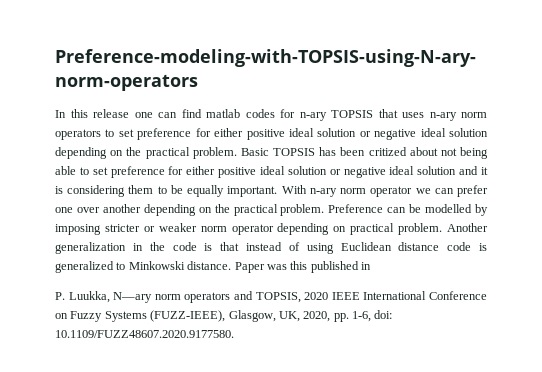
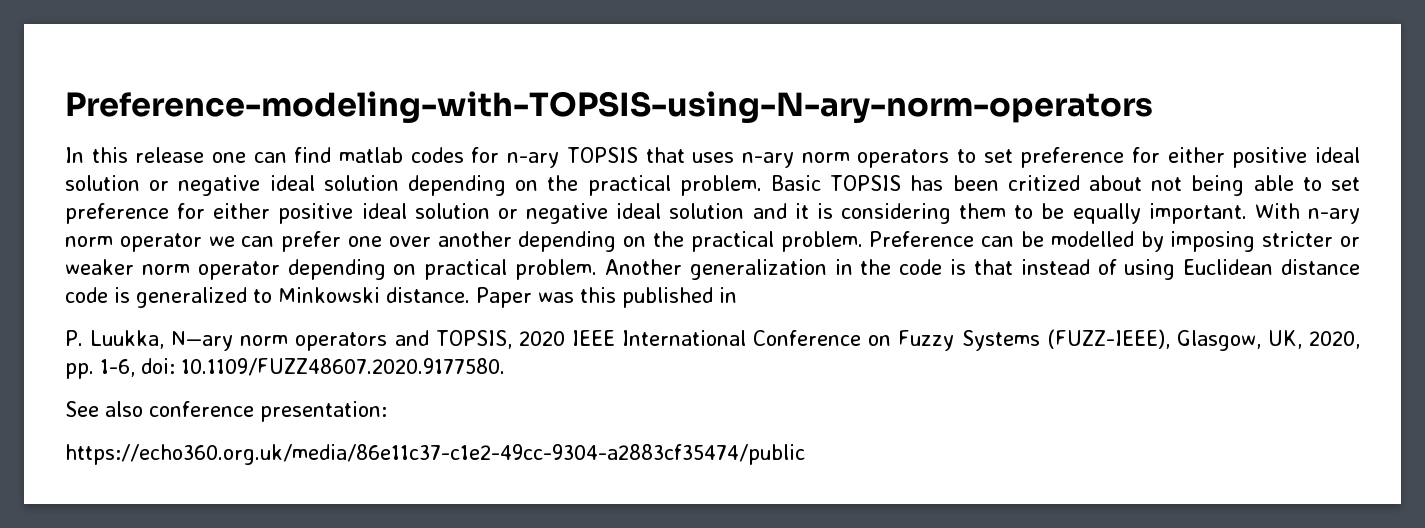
(234, 334) none -> [65,401,387,422] [65,444,805,465] // See also conference presentation: // https://echo360.org.uk/media/86e11c37-c1e2-49cc-9304-a2883cf35474/public

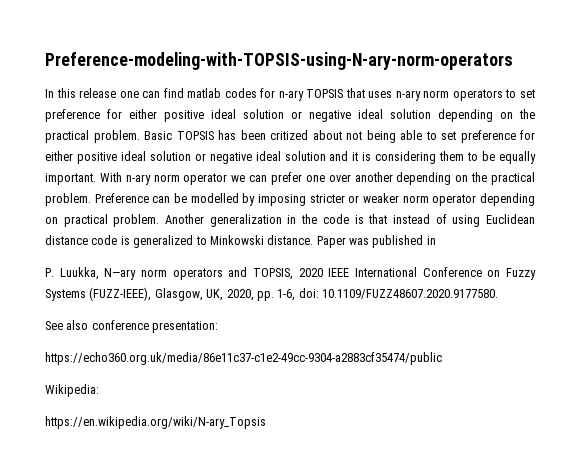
[580,287,616,303] this -> (369, 241) none
(805, 454) none -> [45,384,99,397] [45,416,266,429] // Wikipedia: // https://en.wikipedia.org/wiki/N-ary_Topsis

